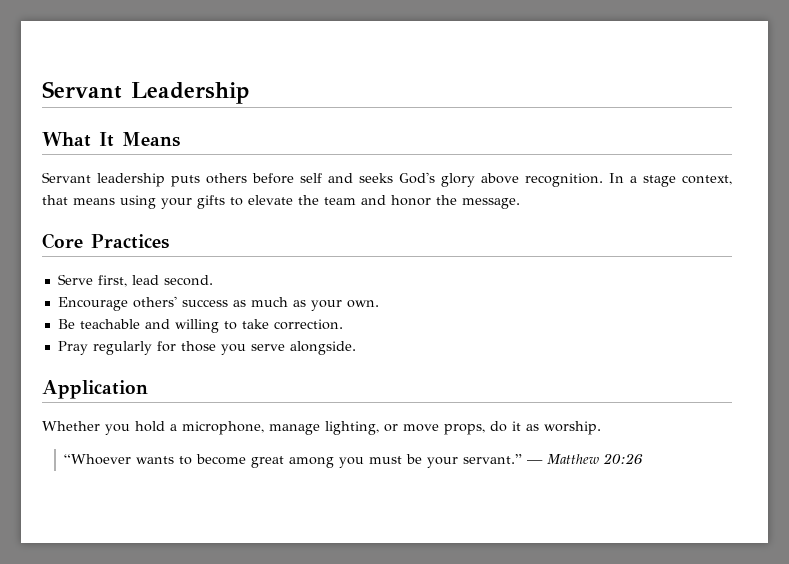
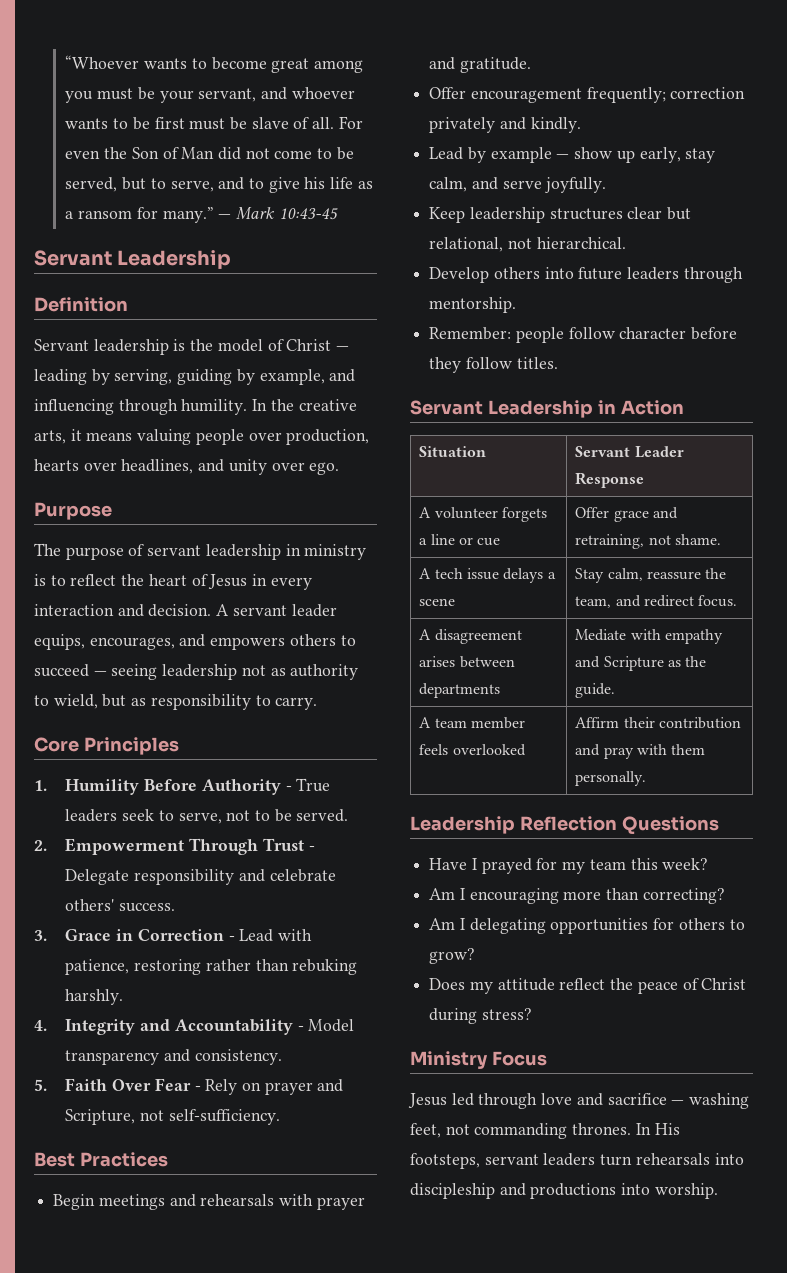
[42,81,249,104] [42,132,180,147] [42,172,732,187] [42,195,520,209] [42,233,169,249] [57,274,213,287] [57,296,379,311] [57,319,343,333] [57,341,356,355] [42,380,148,399] [42,421,601,435] Servant Leadership // What It Means // Servant leadership puts others before self and seeks God's glory above recognition. In a stage context, that means using your gifts to elevate the team and honor the message. // Core Practices // Serve first, lead second. // Encourage others' success as much as your own. // Be teachable and willing to take correction. // Pray regularly for those you serve alongside. // Application // Whether you hold a microphone, manage lighting, or move props, do it as worship. // -> (65, 62) none
[463,453,644,464] servant.” — Matthew 20:26 -> [198,87,355,102] [65,116,363,130] [65,147,354,160] [65,177,373,193] [65,207,338,223] [34,250,232,269] [34,297,128,312] [34,339,350,355] [34,369,356,385] [34,399,357,415] [34,429,370,445] [34,459,340,475] [34,502,112,520] [34,543,367,560] [34,574,312,590] [34,604,337,617] [34,634,356,650] [34,664,359,680] [34,694,318,710] [34,737,179,755] [34,778,331,795] [65,809,349,824] [34,838,315,855] [65,869,336,885] [65,899,176,912] [34,929,313,942] [65,959,358,975] [65,989,124,1005] [34,1019,355,1035] [65,1049,282,1065] [34,1078,344,1095] [65,1109,280,1125] [34,1152,168,1167] [53,1194,365,1210] [429,57,531,73] [429,87,746,103] [429,117,581,133] [429,147,716,163] [429,177,607,193] [429,207,692,223] [429,237,626,252] [429,267,743,283] [429,297,517,313] [429,327,738,343] [429,357,558,373] [410,400,684,418] [419,446,487,457] [575,446,684,458] [575,472,645,488] [419,507,548,522] [419,534,501,546] [575,507,679,522] [575,534,722,549] [419,568,556,583] [419,598,456,606] [575,568,727,583] [575,595,738,608] [419,629,522,644] [419,656,515,668] [419,683,501,698] [575,629,724,644] [575,656,707,671] [575,683,616,698] [419,717,526,729] [419,744,526,756] [575,717,742,729] [575,744,706,759] [575,771,647,786] [410,816,719,834] [429,858,709,874] [429,888,725,904] [429,918,745,934] [429,948,476,964] [429,978,747,994] [429,1008,532,1024] [410,1051,547,1069] [408,1093,750,1109] [410,1123,680,1139] [410,1153,744,1169] [410,1183,718,1199] servant, and whoever wants to be first must be slave of all. For even the Son of Man did not come to be served, but to serve, and to give his life as a ransom for many.” — Mark 10:43-45 // Servant Leadership // Definition // Servant leadership is the model of Christ — leading by serving, guiding by example, and influencing through humility. In the creative arts, it means valuing people over production, hearts over headlines, and unity over ego. // Purpose // The purpose of servant leadership in ministry is to reflect the heart of Jesus in every interaction and decision. A servant leader equips, encourages, and empowers others to succeed — seeing leadership not as authority to wield, but as responsibility to carry. // Core Principles // 1. Humility Before Authority - True leaders seek to serve, not to be served. // 2. Empowerment Through Trust - Delegate responsibility and celebrate others' success. // 3. Grace in Correction - Lead with patience, restoring rather than rebuking harshly. // 4. Integrity and Accountability - Model transparency and consistency. // 5. Faith Over Fear - Rely on prayer and Scripture, not self-sufficiency. // Best Practices // Begin meetings and rehearsals with prayer and gratitude. // Offer encouragement frequently; correction privately and kindly. // Lead by example — show up early, stay calm, and serve joyfully. // Keep leadership structures clear but relational, not hierarchical. // Develop others into future leaders through mentorship. // Remember: people follow character before they follow titles. // Servant Leadership in Action // Situation | Servant Leader Response // A volunteer forgets a line or cue | Offer grace and retraining, not shame. // A tech issue delays a scene | Stay calm, reassure the team, and redirect focus. // A disagreement arises between departments | Mediate with empathy and Scripture as the guide. // A team member feels overlooked | Affirm their contribution and pray with them personally. // Leadership Reflection Questions // Have I prayed for my team this week? // Am I encouraging more than correcting? // Am I delegating opportunities for others to grow? // Does my attitude reflect the peace of Christ during stress? // Ministry Focus // Jesus led through love and sacrifice — washing feet, not commanding thrones. In His footsteps, servant leaders turn rehearsals into discipleship and productions into worship.

